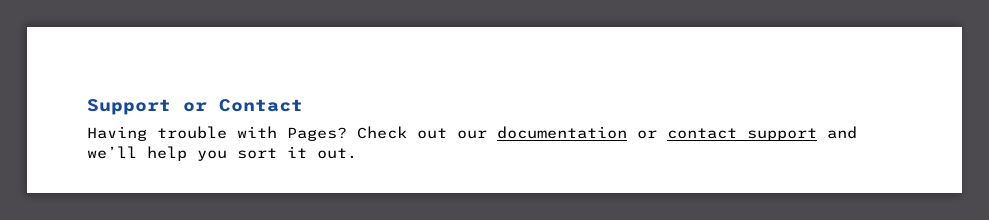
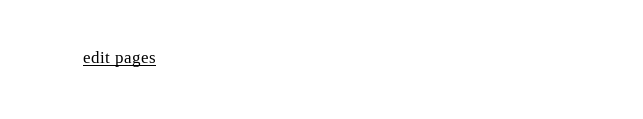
[87,99,303,115] [87,126,857,141] [87,146,357,161] Support or Contact // Having trouble with Pages? Check out our documentation or contact support and we’ll help you sort it out. -> [83,51,156,67] edit pages

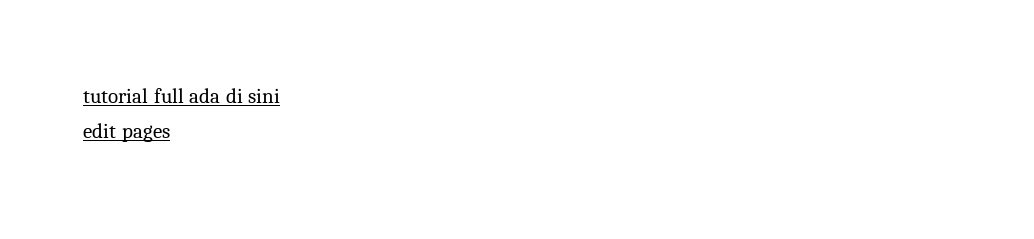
(83, 57) none -> [83,88,281,103] tutorial full ada di sini //

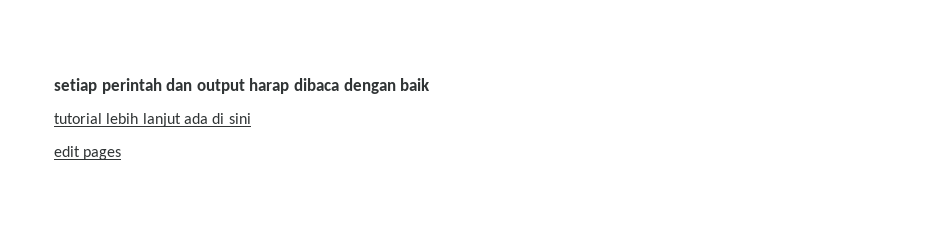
[83,88,184,103] tutorial full -> [54,78,431,94] [54,113,181,127] setiap perintah dan output harap dibaca dengan baik // tutorial lebih lanjut

